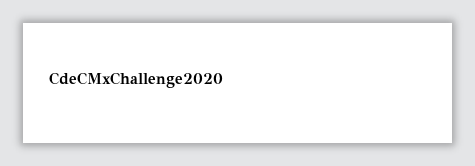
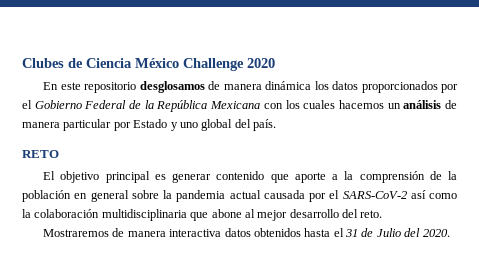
[49,72,223,88] CdeCMxChallenge2020 -> [22,58,275,71] [43,81,459,93] [22,100,457,112] [22,119,276,131] [22,150,59,158] [43,171,457,183] [22,190,457,202] [22,209,383,221] [43,228,450,237] Clubes de Ciencia México Challenge 2020 // En este repositorio desglosamos de manera dinámica los datos proporcionados por el Gobierno Federal de la República Mexicana con los cuales hacemos un análisis de manera particular por Estado y uno global del país. // RETO // El objetivo principal es generar contenido que aporte a la comprensión de la población en general sobre la pandemia actual causada por el SARS-CoV-2 así como la colaboración multidisciplinaria que abone al mejor desarrollo del reto. // Mostraremos de manera interactiva datos obtenidos hasta el 31 de Julio del 2020.

